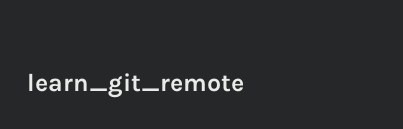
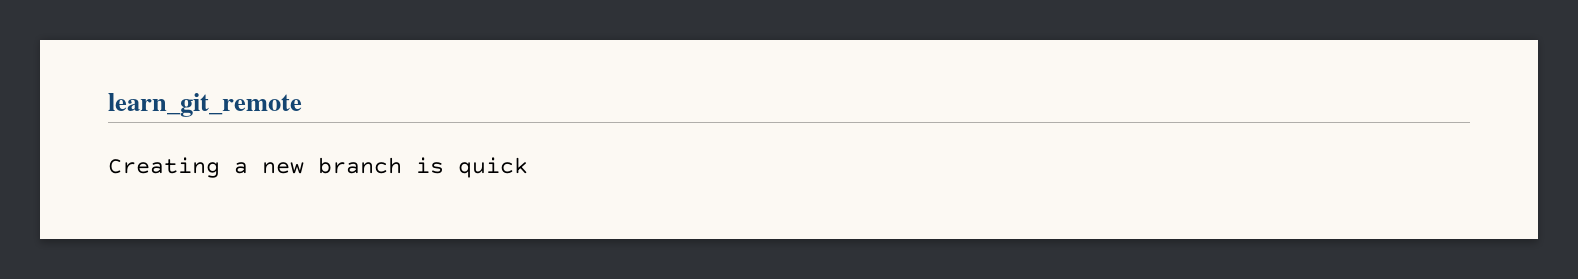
(244, 85) none -> [108,157,528,178] // Creating a new branch is quick

